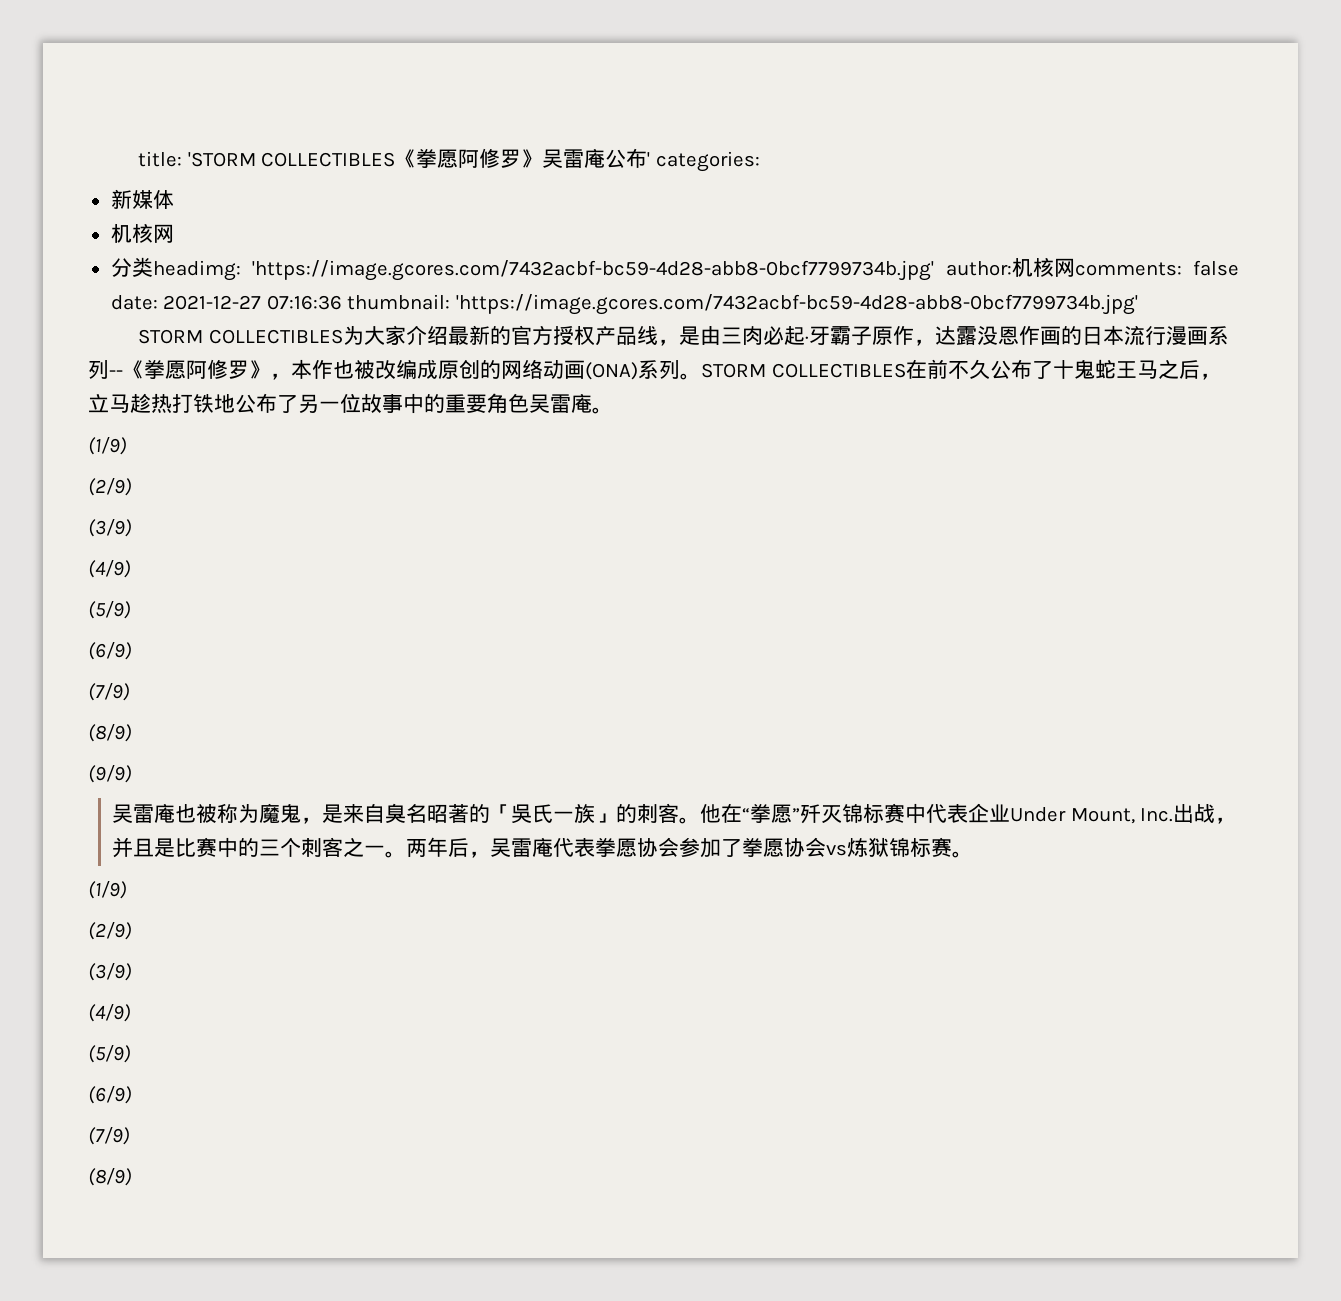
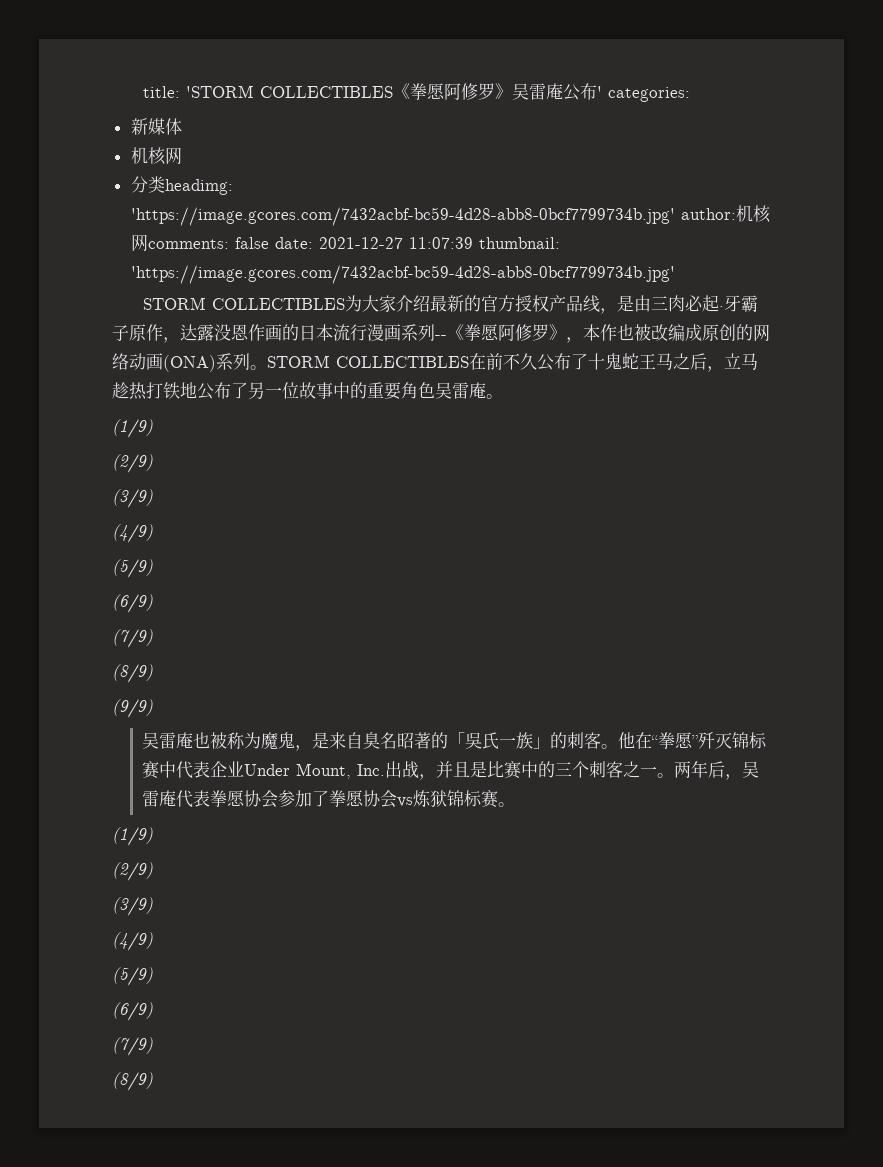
[266,295,342,310] 07:16:36 -> [408,237,473,249] 11:07:39

